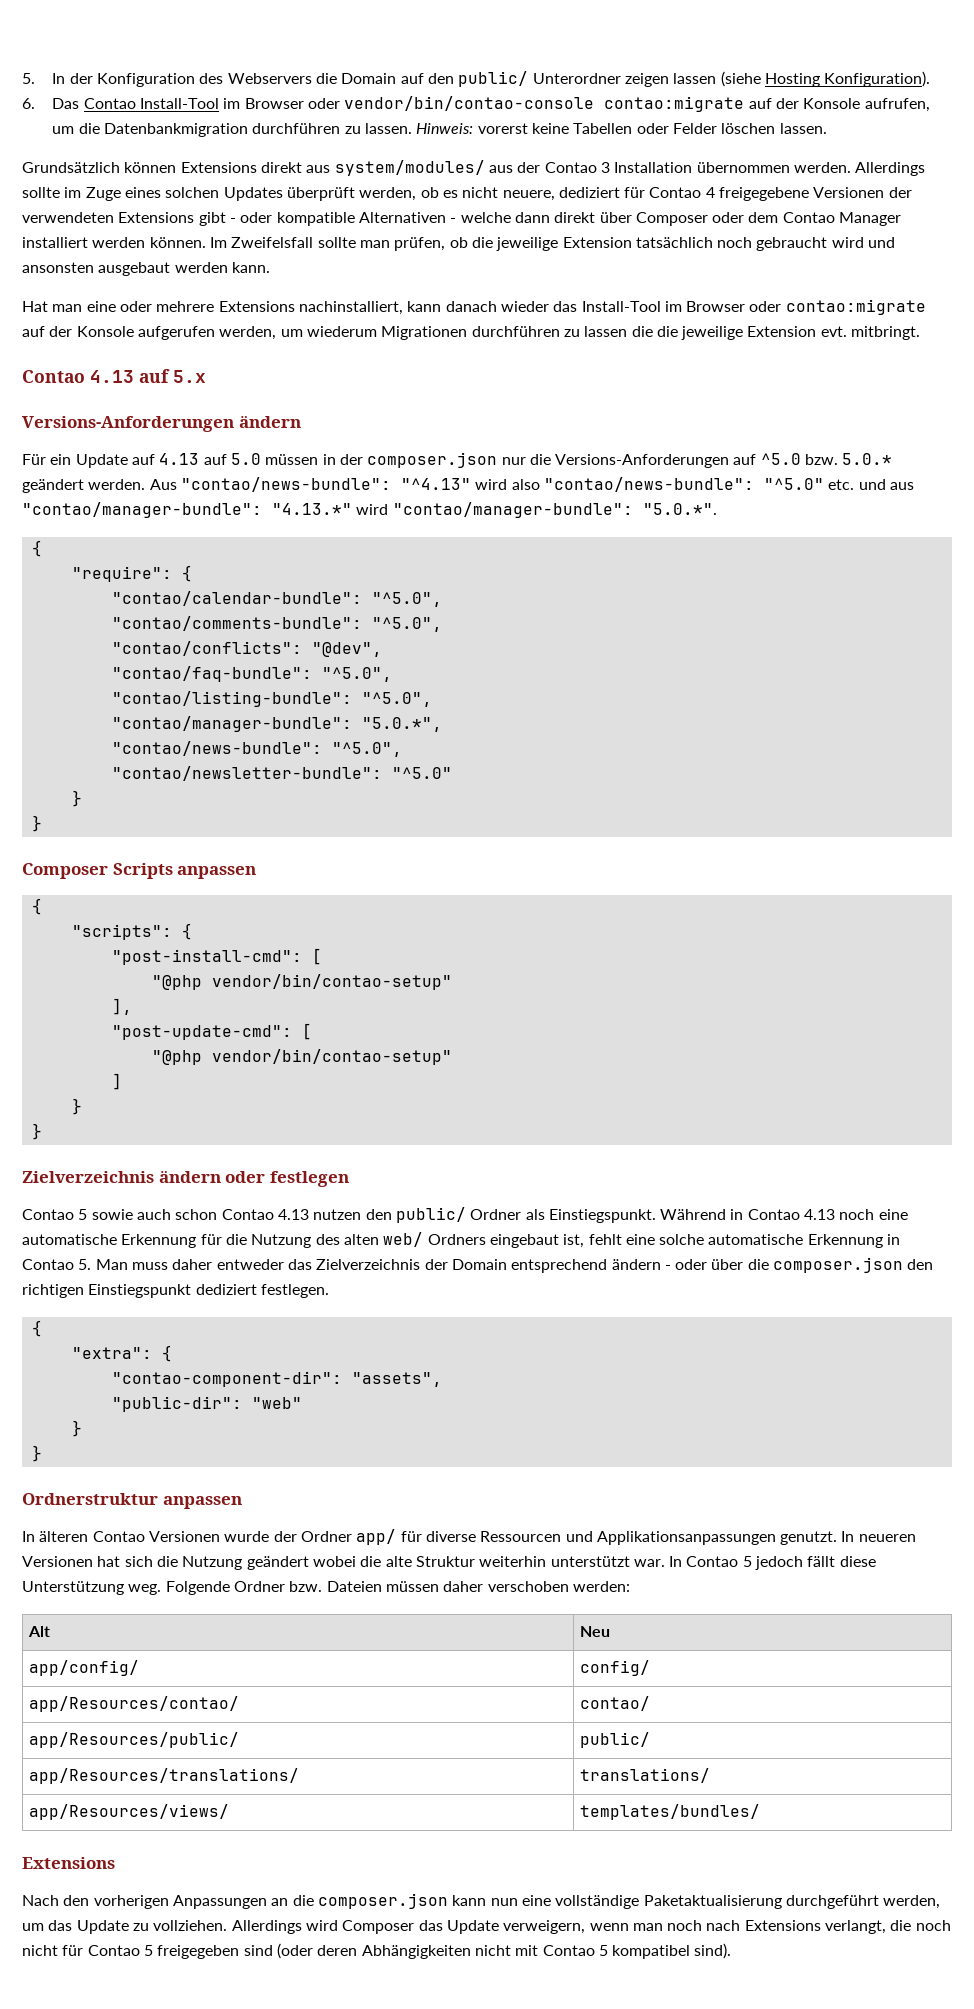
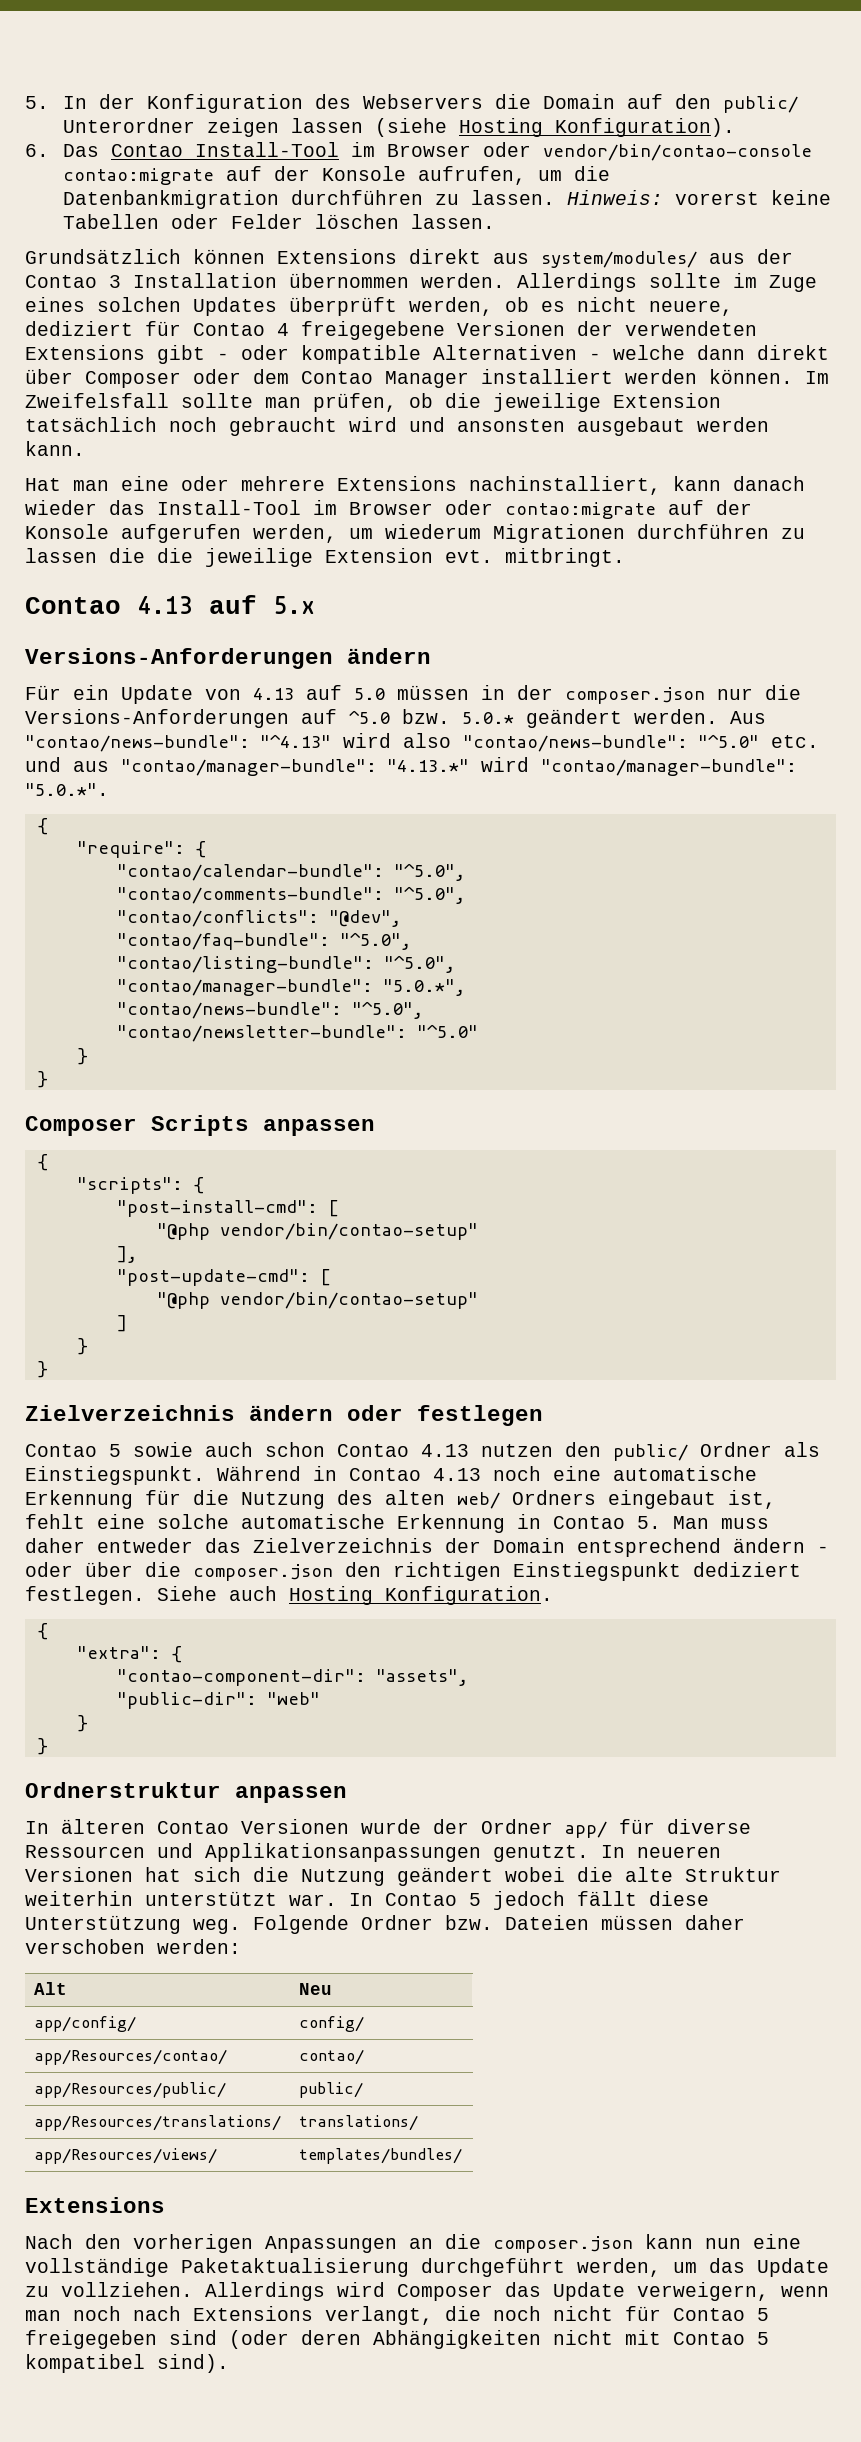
[131,454,155,465] auf -> [205,689,241,700] von
(329, 1291) none -> [157,1586,553,1605] Siehe auch Hosting Konfiguration.

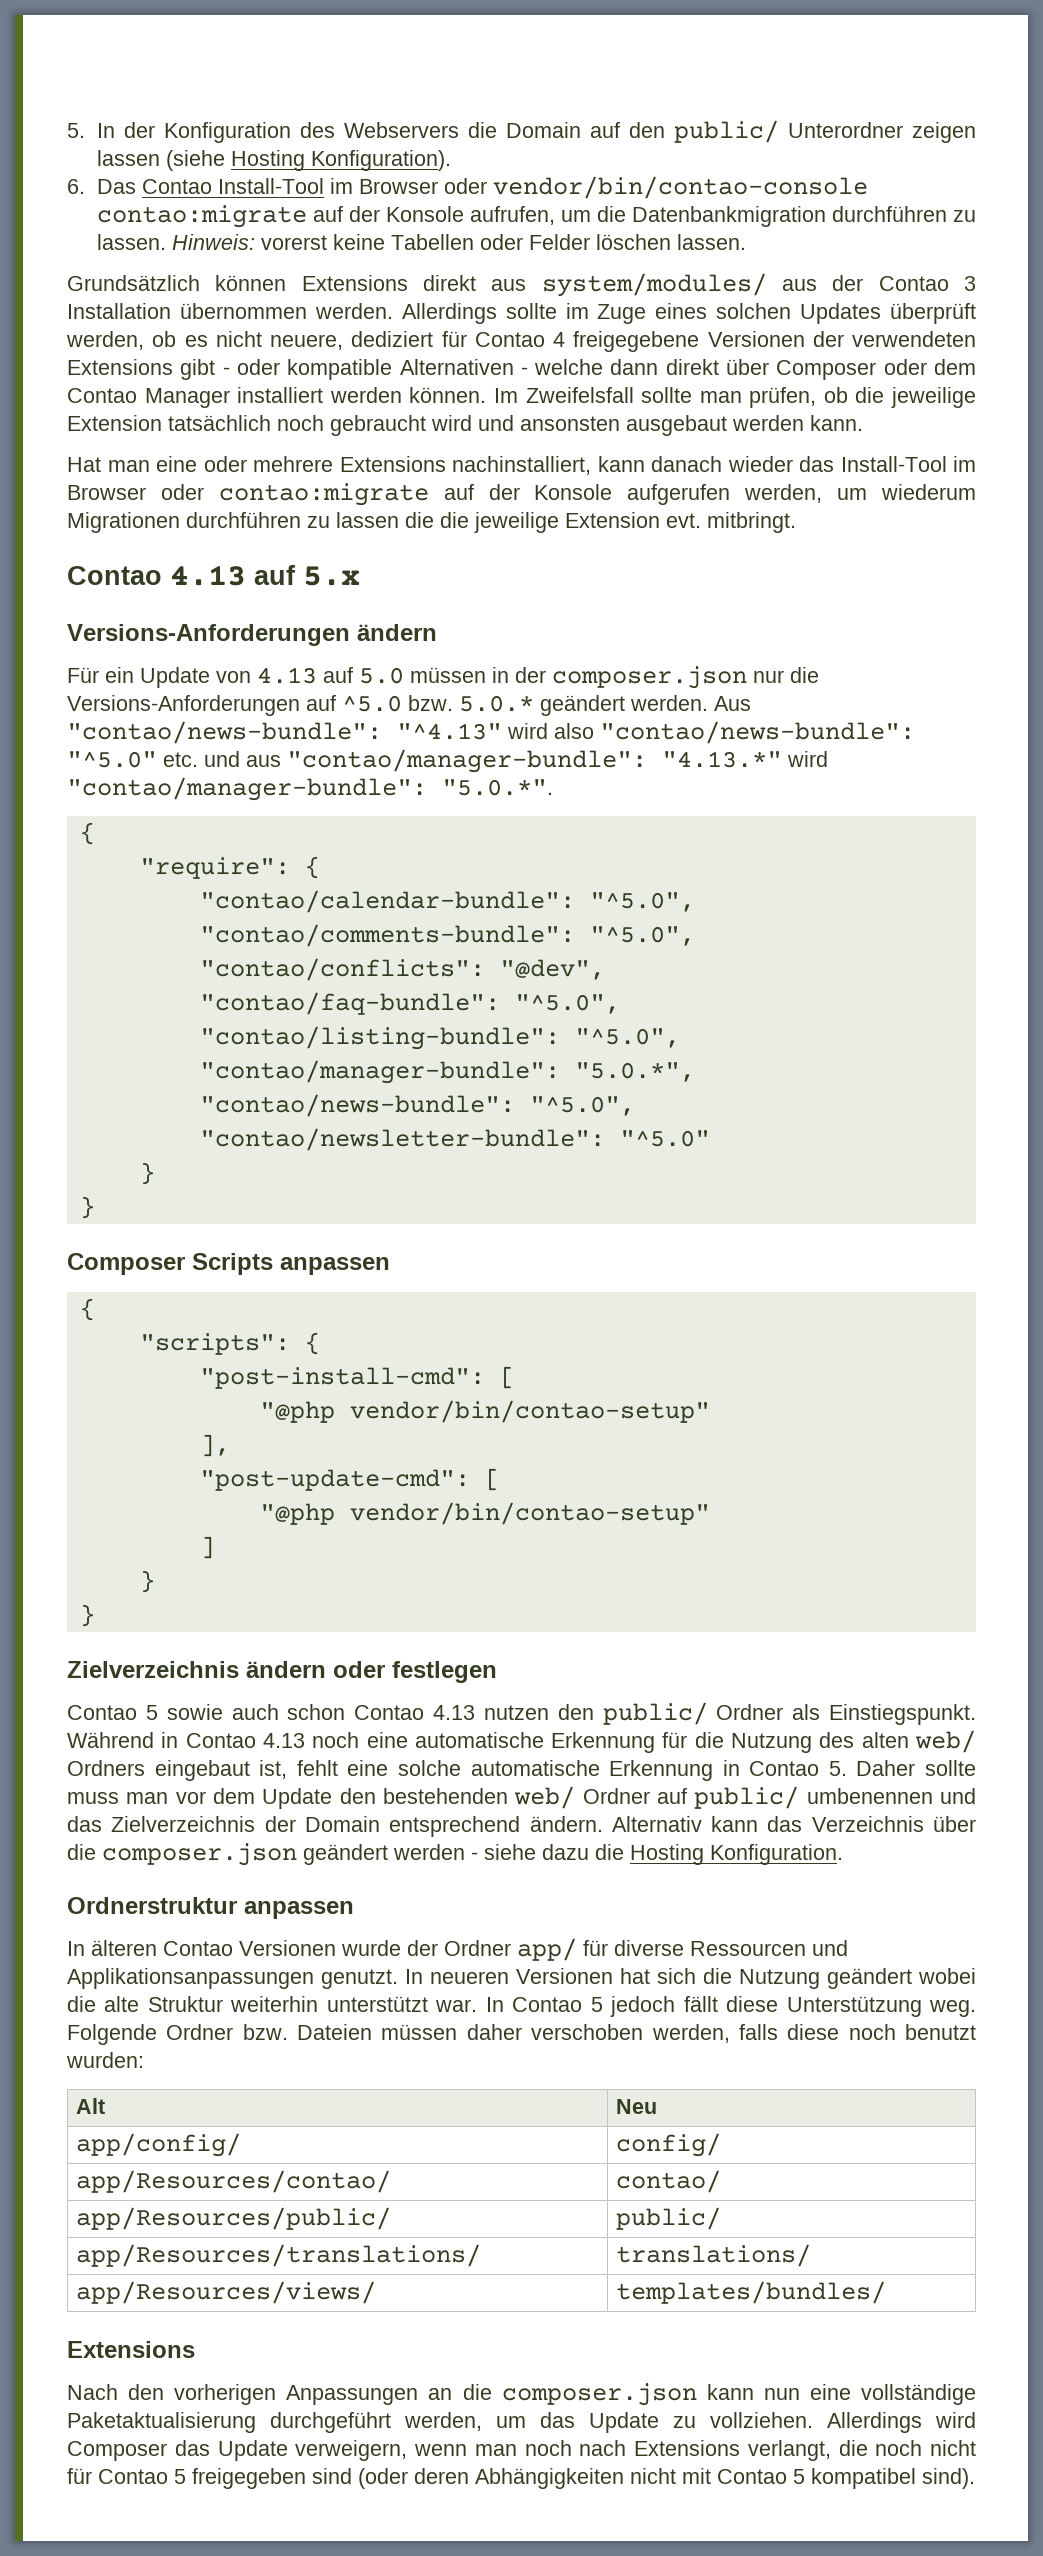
[673,1516,769,1529] [25,1538,193,1553] Man muss daher entweder -> [856,1760,977,1776] [67,1786,977,1809] Daher sollte muss man vor dem Update den bestehenden web/ Ordner auf public/ umbenennen und
[733,1538,829,1553] [25,1562,801,1581] [25,1586,553,1605] [36,1623,48,1640] [76,1646,182,1663] [116,1669,468,1686] [116,1692,320,1709] [76,1715,88,1732] [36,1738,48,1755] ändern - oder über die composer.json den richtigen Einstiegspunkt dediziert festlegen. Siehe auch Hosting Konfiguration. // { // "extra": { // "contao-component-dir": "assets", // "public-dir": "web" // } // } -> [529,1816,976,1832] [67,1843,843,1866] ändern. Alternativ kann das Verzeichnis über die composer.json geändert werden - siehe dazu die Hosting Konfiguration.
[157,1939,241,1954] werden: -> [651,2024,977,2043] [66,2052,144,2068] werden, falls diese noch benutzt wurden:

